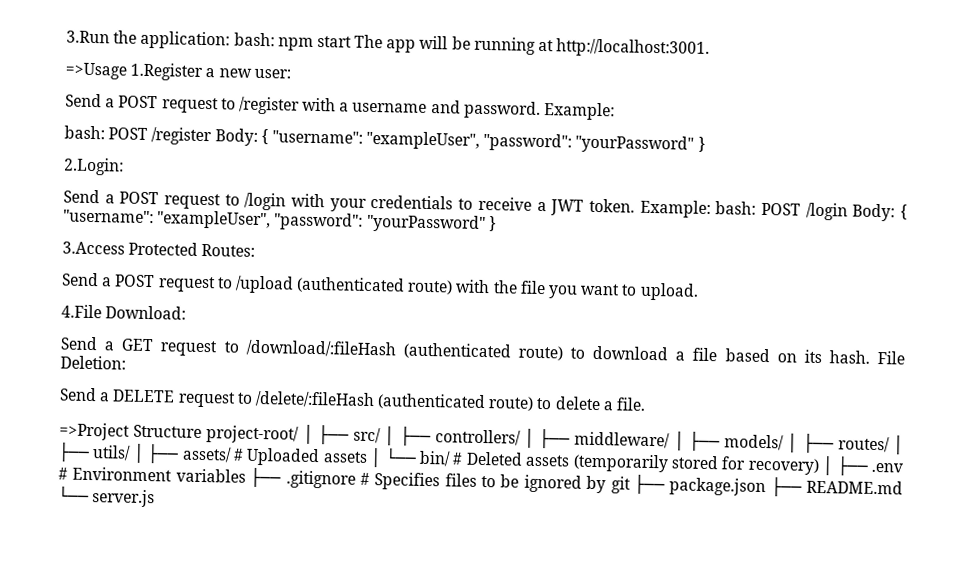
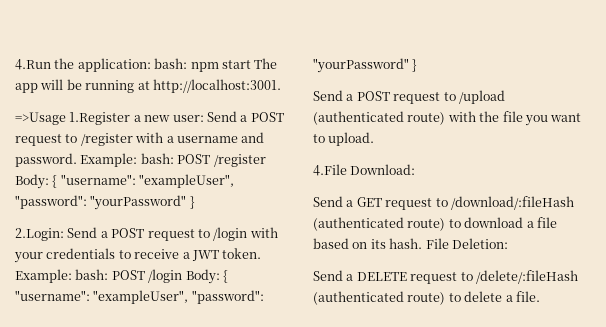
[66,30,110,44] 3.Run -> [15,59,51,70] 4.Run
(291, 73) // -> (204, 118) none
(616, 111) // -> (138, 160) none
(124, 166) // -> (64, 234) none
[62,241,256,257] // 3.Access Protected Routes: -> (418, 65) none
[59,422,904,455] [58,441,903,476] [58,466,903,497] [58,485,156,508] // =>Project Structure project-root/ │ ├── src/ │ ├── controllers/ │ ├── middleware/ │ ├── models/ │ ├── routes/ │ ├── utils/ │ ├── assets/ # Uploaded assets │ └── bin/ # Deleted assets (temporarily stored for recovery) │ ├── .env # Environment variables ├── .gitignore # Specifies files to be ignored by git ├── package.json ├── README.md └── server.js -> (540, 296) none

